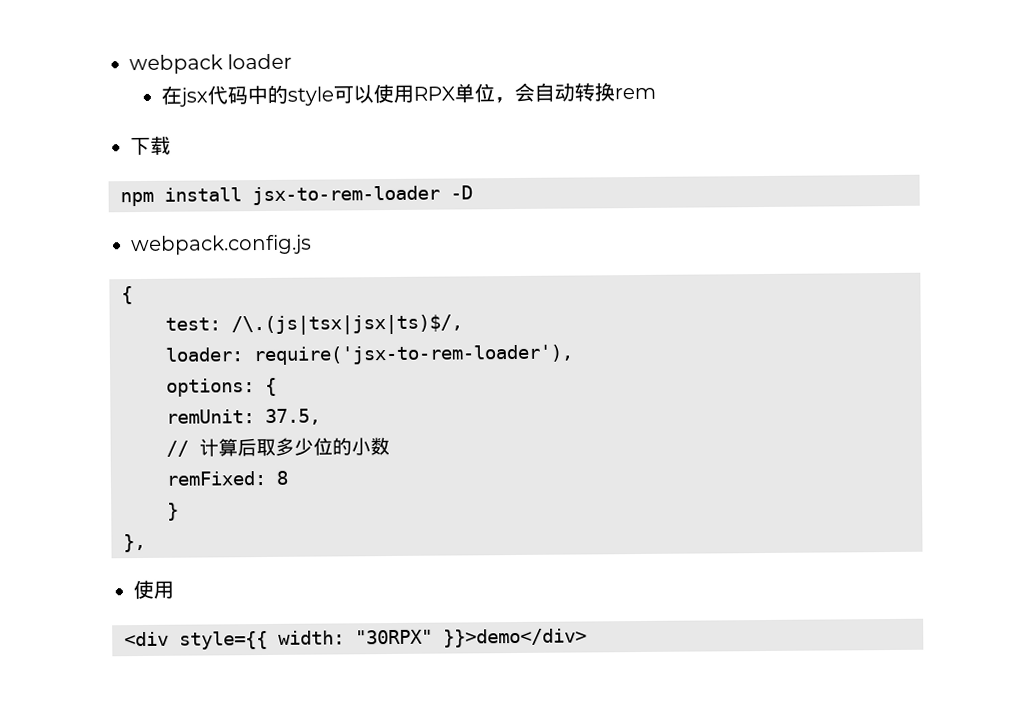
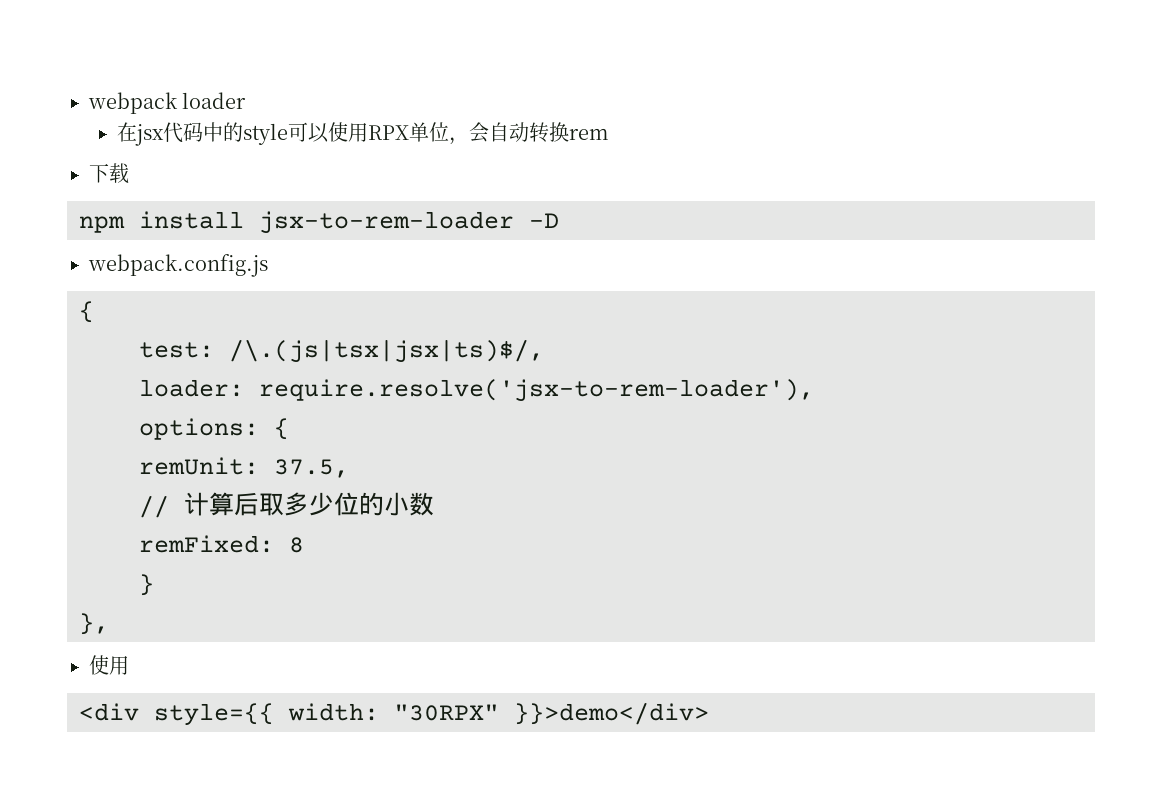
[253,344,574,366] require('jsx-to-rem-loader'), -> [259,379,814,402] require.resolve('jsx-to-rem-loader'),

